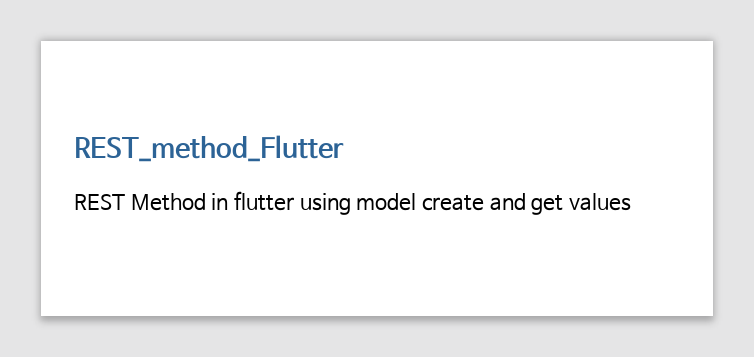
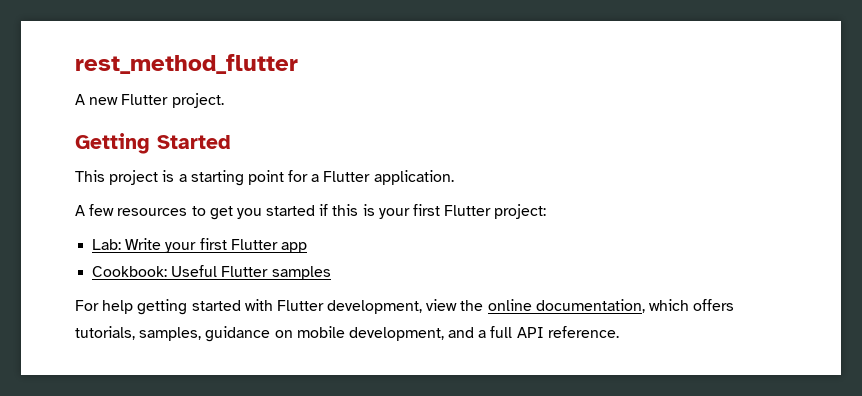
[74,135,344,162] [74,191,631,215] REST_method_Flutter // REST Method in flutter using model create and get values -> [75,54,298,74] [75,93,224,108] [75,133,231,154] [75,170,454,186] [75,204,547,220] [92,238,307,253] [92,265,331,280] [75,299,735,315] [75,326,619,342] rest_method_flutter // A new Flutter project. // Getting Started // This project is a starting point for a Flutter application. // A few resources to get you started if this is your first Flutter project: // Lab: Write your first Flutter app // Cookbook: Useful Flutter samples // For help getting started with Flutter development, view the online documentation, which offers tutorials, samples, guidance on mobile development, and a full API reference.

